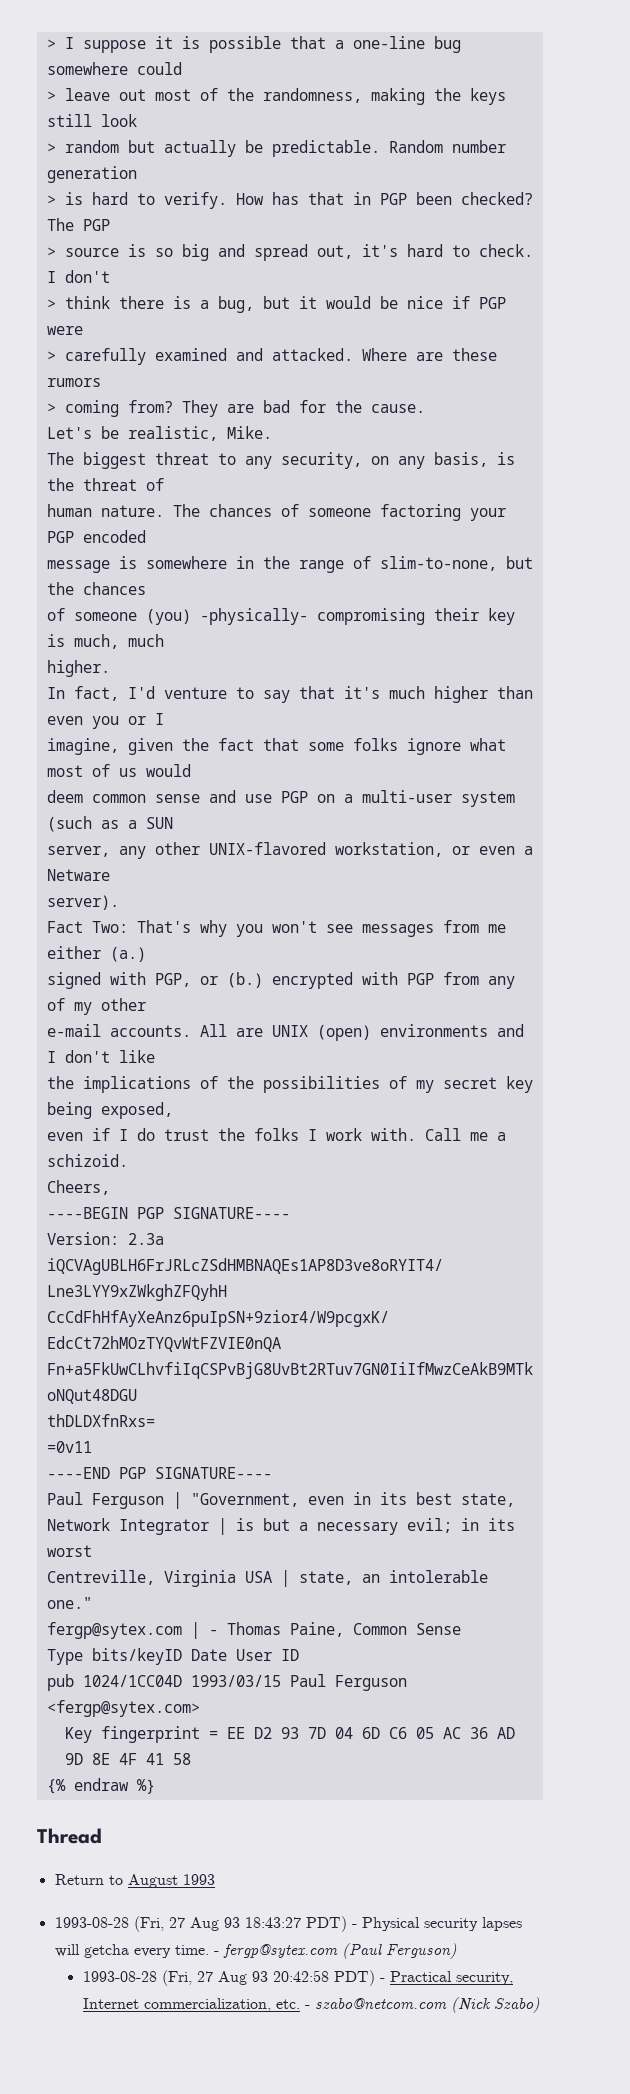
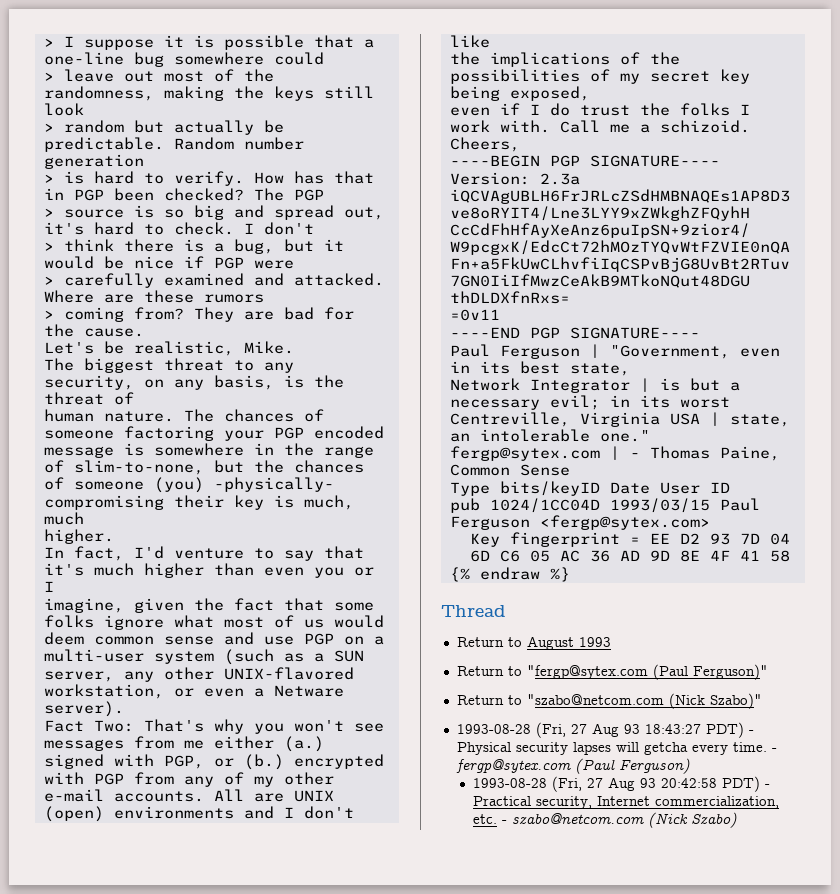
(215, 1879) none -> [456,664,768,680] [456,693,762,709] // Return to "fergp@sytex.com (Paul Ferguson)" // Return to "szabo@netcom.com (Nick Szabo)"

